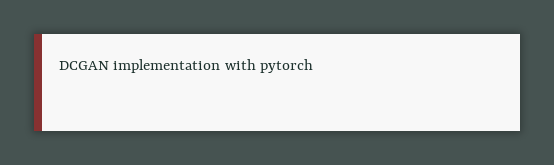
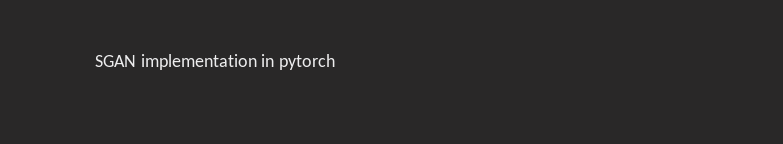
[59,59,256,73] DCGAN implementation with -> [95,54,275,70] SGAN implementation in

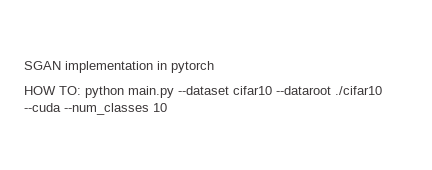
(336, 62) none -> [24,86,382,98] [24,103,167,115] // HOW TO: python main.py --dataset cifar10 --dataroot ./cifar10 --cuda --num_classes 10

